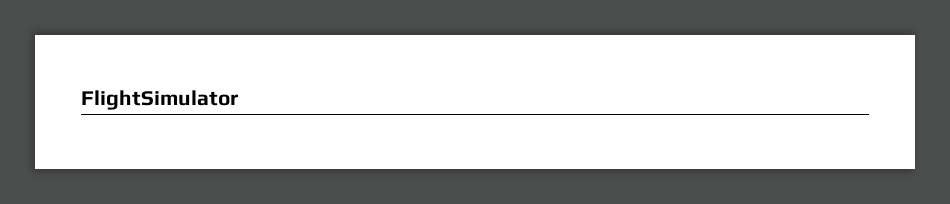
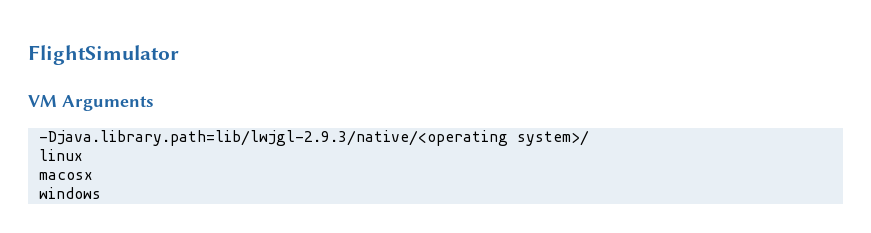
(238, 100) none -> [28,95,154,111] [38,130,589,146] [38,149,83,161] [38,172,93,180] [38,187,101,199] // VM Arguments // -Djava.library.path=lib/lwjgl-2.9.3/native/<operating system>/ // linux // macosx // windows

